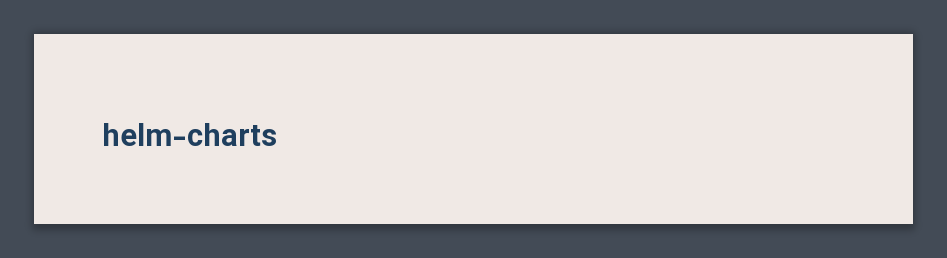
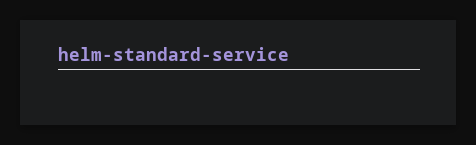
[102,123,277,146] helm-charts -> [58,47,289,61] helm-standard-service

